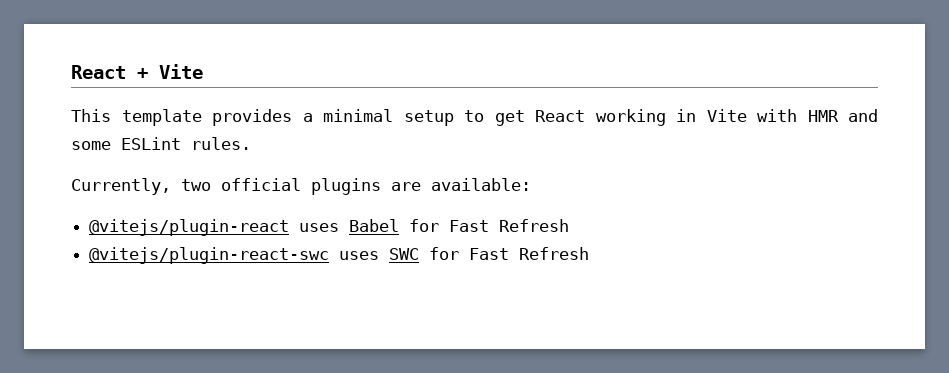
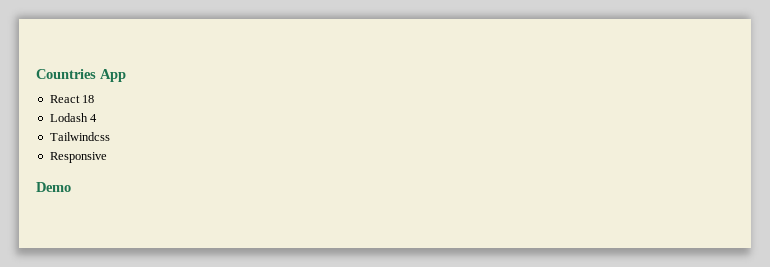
[71,64,203,79] [71,109,878,126] [71,137,251,150] [71,178,531,195] [89,219,570,236] [89,247,590,264] React + Vite // This template provides a minimal setup to get React working in Vite with HMR and some ESLint rules. // Currently, two official plugins are available: // @vitejs/plugin-react uses Babel for Fast Refresh // @vitejs/plugin-react-swc uses SWC for Fast Refresh -> [36,69,126,82] [49,95,95,103] [49,113,98,122] [49,132,110,141] [49,152,107,163] [36,182,71,192] Countries App // React 18 // Lodash 4 // Tailwindcss // Responsive // Demo

